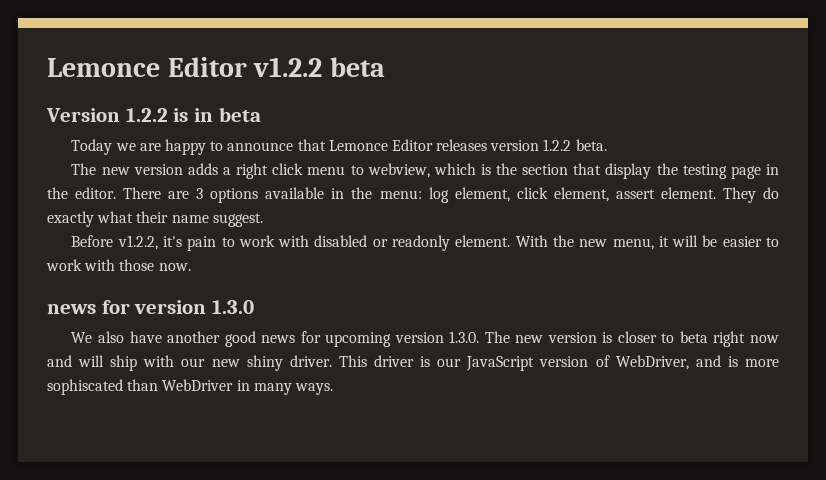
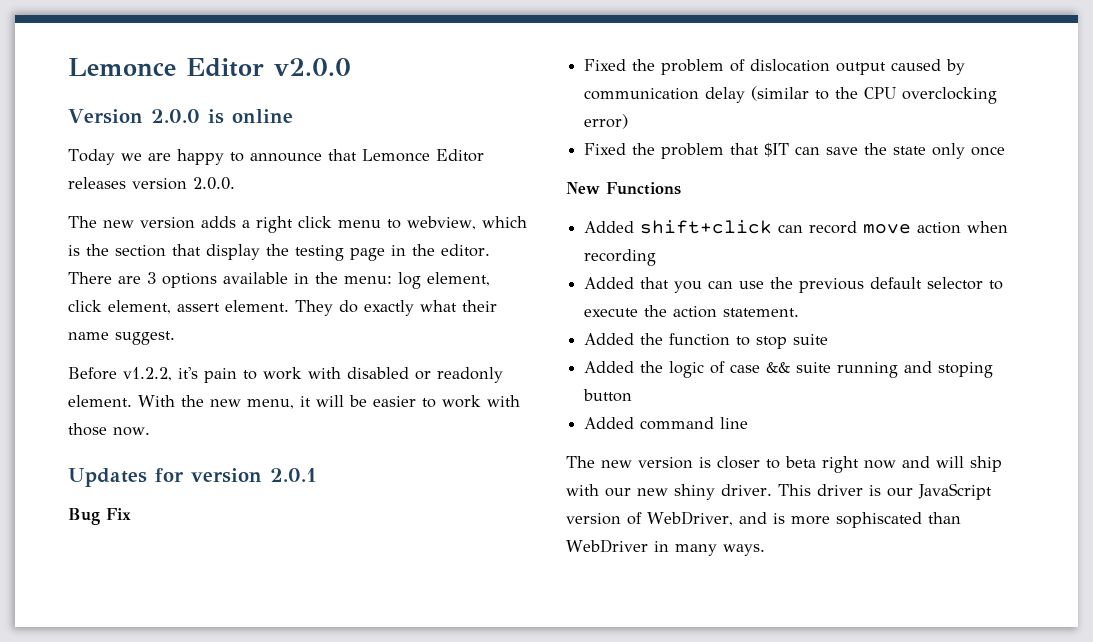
[47,57,385,77] Lemonce Editor v1.2.2 beta -> [68,58,351,77] Lemonce Editor v2.0.0
[125,107,261,122] 1.2.2 is in beta -> [150,109,293,124] 2.0.0 is online
[543,139,607,151] 1.2.2 beta. -> [193,177,235,190] 2.0.0.
[47,304,96,314] news -> [68,468,147,487] Updates
[212,300,255,314] [71,331,480,347] 1.3.0 // We also have another good news for upcoming version 1.3.0. -> [270,468,317,482] [68,508,131,525] [584,59,966,75] [584,86,998,104] [584,114,629,129] [584,143,1006,159] [566,182,681,195] [584,220,1009,234] [584,249,657,266] [584,277,1004,293] [584,305,800,318] [584,333,829,349] [584,361,994,378] [583,389,633,402] [584,417,749,430] 2.0.1 // Bug Fix // Fixed the problem of dislocation output caused by communication delay (similar to the CPU overclocking error) // Fixed the problem that $IT can save the state only once // New Functions // Added shift+click can record move action when recording // Added that you can use the previous default selector to execute the action statement. // Added the function to stop suite // Added the logic of case && suite running and stoping button // Added command line //

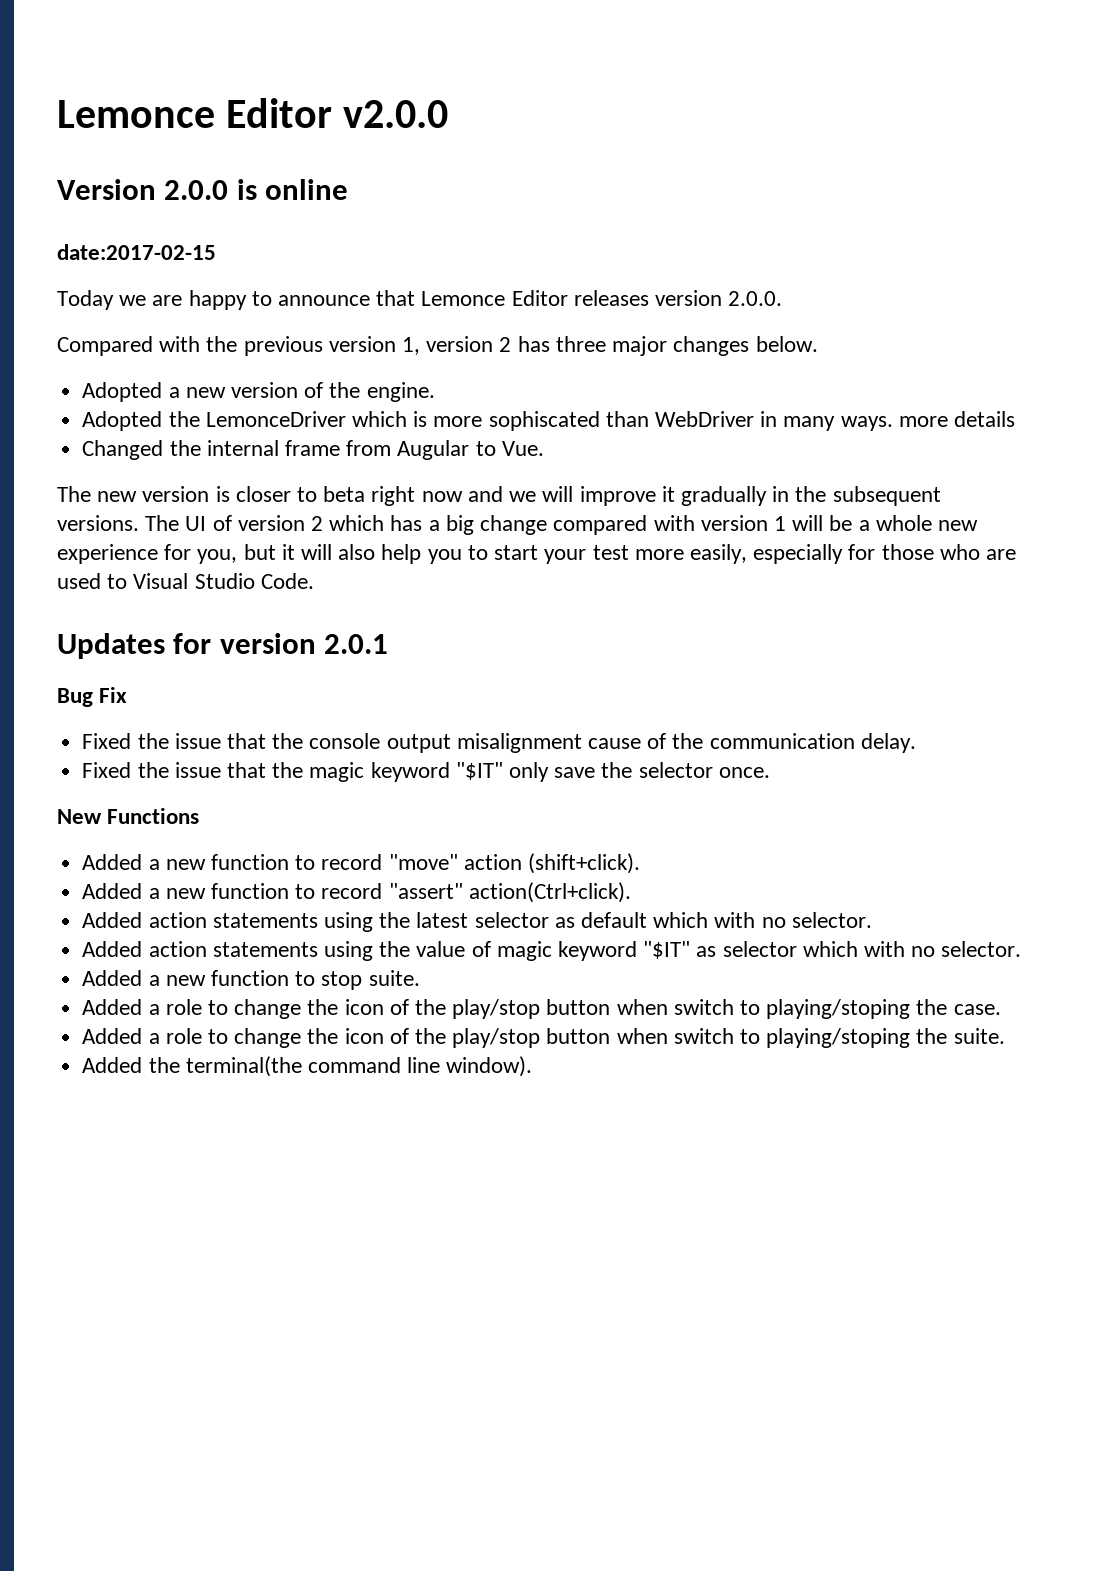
(293, 116) none -> [57,244,216,260] // date:2017-02-15
[68,216,527,233] [68,244,490,261] [68,272,490,289] [68,300,497,316] [68,331,175,345] [68,367,503,383] [68,395,520,409] [68,423,150,436] The new version adds a right click menu to webview, which is the section that display the testing page in the editor. There are 3 options available in the menu: log element, click element, assert element. They do exactly what their name suggest. // Before v1.2.2, it's pain to work with disabled or readonly element. With the new menu, it will be easier to work with those now. -> [57,336,818,356] [82,382,435,402] [82,411,1016,431] [82,440,544,460] [57,486,941,506] [57,515,978,535] [57,544,1016,564] [57,573,314,589] Compared with the previous version 1, version 2 has three major changes below. // Adopted a new version of the engine. // Adopted the LemonceDriver which is more sophiscated than WebDriver in many ways. more details // Changed the internal frame from Augular to Vue. // The new version is closer to beta right now and we will improve it gradually in the subsequent versions. The UI of version 2 which has a big change compared with version 1 will be a whole new experience for you, but it will also help you to start your test more easily, especially for those who are used to Visual Studio Code.
[661,59,966,75] [584,86,998,104] [584,114,629,129] [584,143,1006,159] [566,182,681,195] [584,220,1009,234] [584,249,657,266] [584,277,1004,293] [584,305,800,318] [584,333,829,349] [584,361,994,378] [583,389,633,402] [584,417,749,430] [566,456,1002,473] [566,483,992,500] [566,511,961,528] [566,539,765,556] problem of dislocation output caused by communication delay (similar to the CPU overclocking error) // Fixed the problem that $IT can save the state only once // New Functions // Added shift+click can record move action when recording // Added that you can use the previous default selector to execute the action statement. // Added the function to stop suite // Added the logic of case && suite running and stoping button // Added command line // The new version is closer to beta right now and will ship with our new shiny driver. This driver is our JavaScript version of WebDriver, and is more sophiscated than WebDriver in many ways. -> [174,733,916,753] [82,762,770,782] [57,808,200,824] [82,853,640,874] [82,882,631,903] [82,912,872,932] [82,941,1022,961] [82,970,420,990] [82,999,1001,1019] [82,1028,1005,1048] [82,1056,533,1077] issue that the console output misalignment cause of the communication delay. // Fixed the issue that the magic keyword "$IT" only save the selector once. // New Functions // Added a new function to record "move" action (shift+click). // Added a new function to record "assert" action(Ctrl+click). // Added action statements using the latest selector as default which with no selector. // Added action statements using the value of magic keyword "$IT" as selector which with no selector. // Added a new function to stop suite. // Added a role to change the icon of the play/stop button when switch to playing/stoping the case. // Added a role to change the icon of the play/stop button when switch to playing/stoping the suite. // Added the terminal(the command line window).

